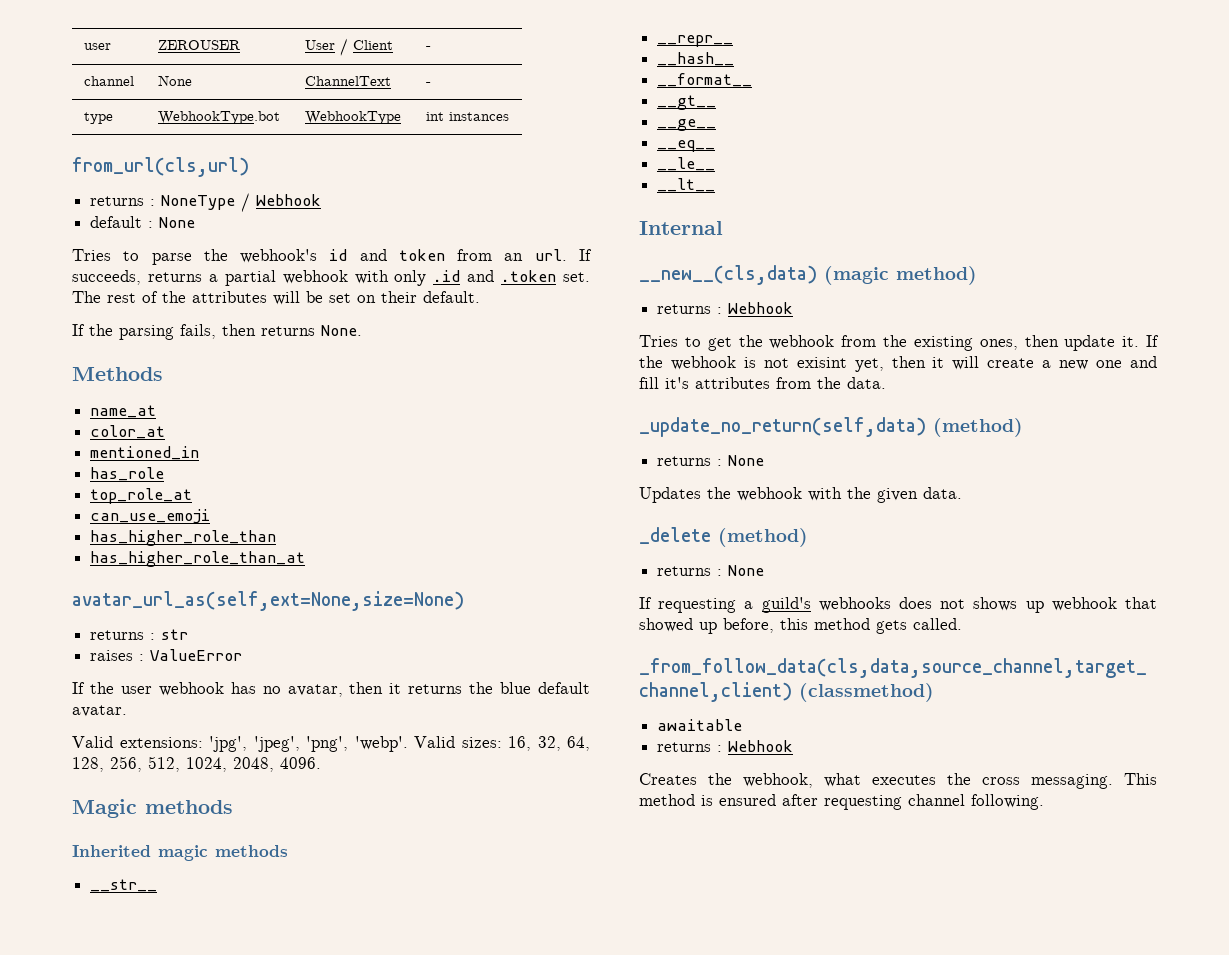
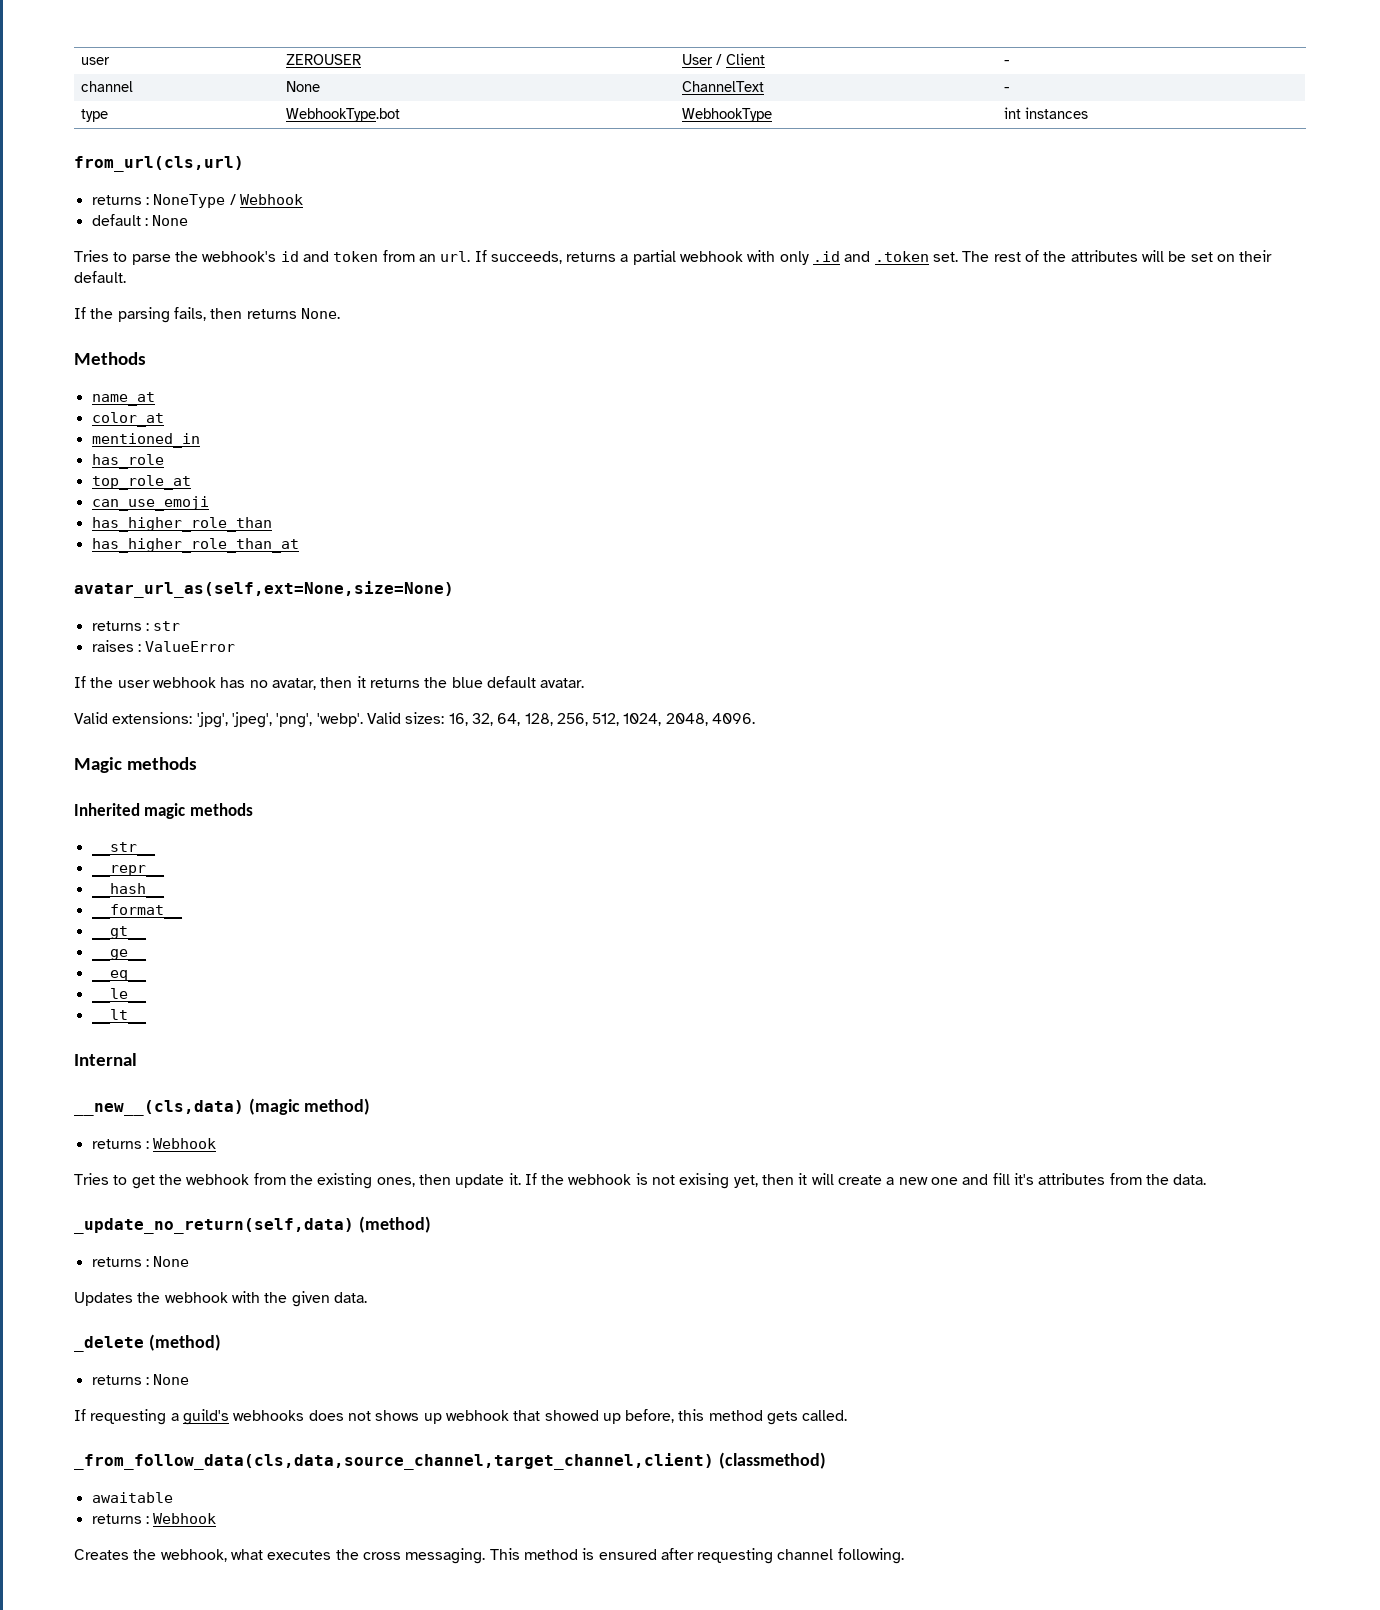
[796,357,847,368] exisint -> [679,1173,730,1189] exising

